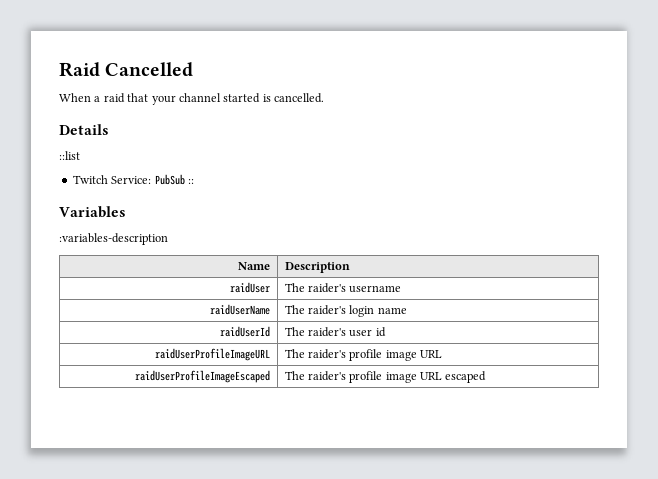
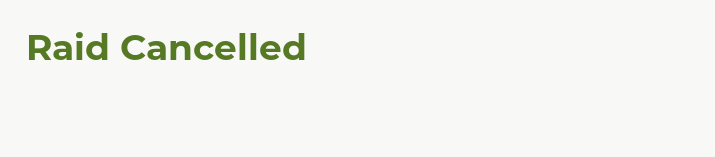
[59,93,324,105] [59,124,109,135] [59,151,80,160] [72,174,194,185] [59,206,126,218] [59,233,168,245] [238,262,271,270] [284,262,350,273] [230,282,271,293] [284,283,402,293] [210,304,271,315] [284,305,407,317] [220,326,271,337] [284,327,386,337] [155,348,271,361] [284,349,443,361] [135,370,271,383] [284,371,487,383] // When a raid that your channel started is cancelled. // Details // ::list // Twitch Service: PubSub :: // Variables // :variables-description // Name | Description // raidUser | The raider's username // raidUserName | The raider's login name // raidUserId | The raider's user id // raidUserProfileImageURL | The raider's profile image URL // raidUserProfileImageEscaped | The raider's profile image URL escaped -> (307, 46) none

